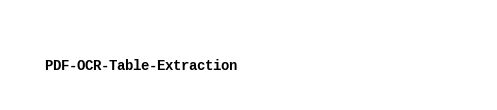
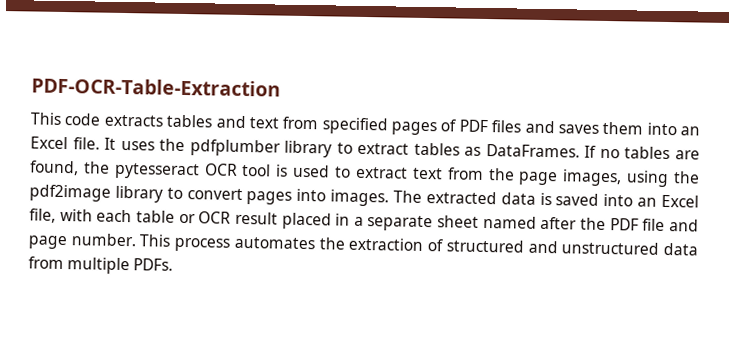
(237, 64) none -> [30,112,700,136] [30,136,700,160] [29,160,701,188] [29,184,699,208] [29,208,699,232] [28,233,699,256] [28,256,174,275] // This code extracts tables and text from specified pages of PDF files and saves them into an Excel file. It uses the pdfplumber library to extract tables as DataFrames. If no tables are found, the pytesseract OCR tool is used to extract text from the page images, using the pdf2image library to convert pages into images. The extracted data is saved into an Excel file, with each table or OCR result placed in a separate sheet named after the PDF file and page number. This process automates the extraction of structured and unstructured data from multiple PDFs.

